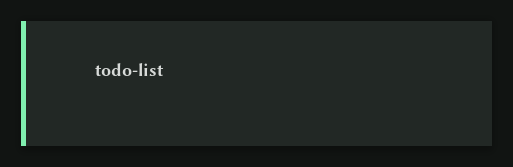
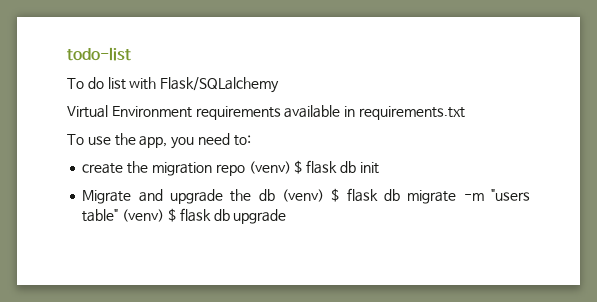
(164, 69) none -> [67,77,280,93] [67,105,465,120] [67,133,251,149] [82,160,379,176] [82,188,530,204] [82,208,287,224] // To do list with Flask/SQLalchemy // Virtual Environment requirements available in requirements.txt // To use the app, you need to: // create the migration repo (venv) $ flask db init // Migrate and upgrade the db (venv) $ flask db migrate -m "users table" (venv) $ flask db upgrade

